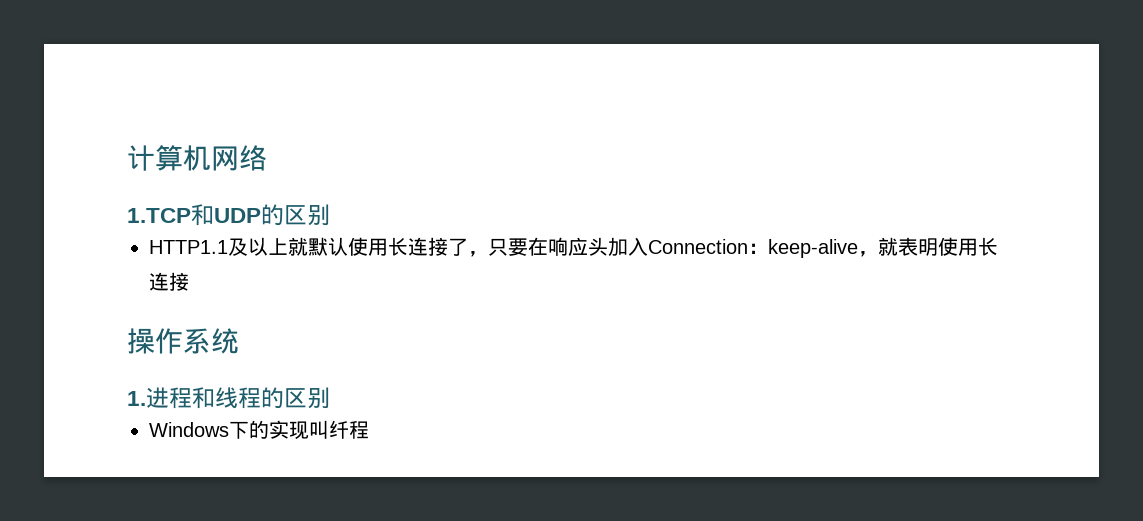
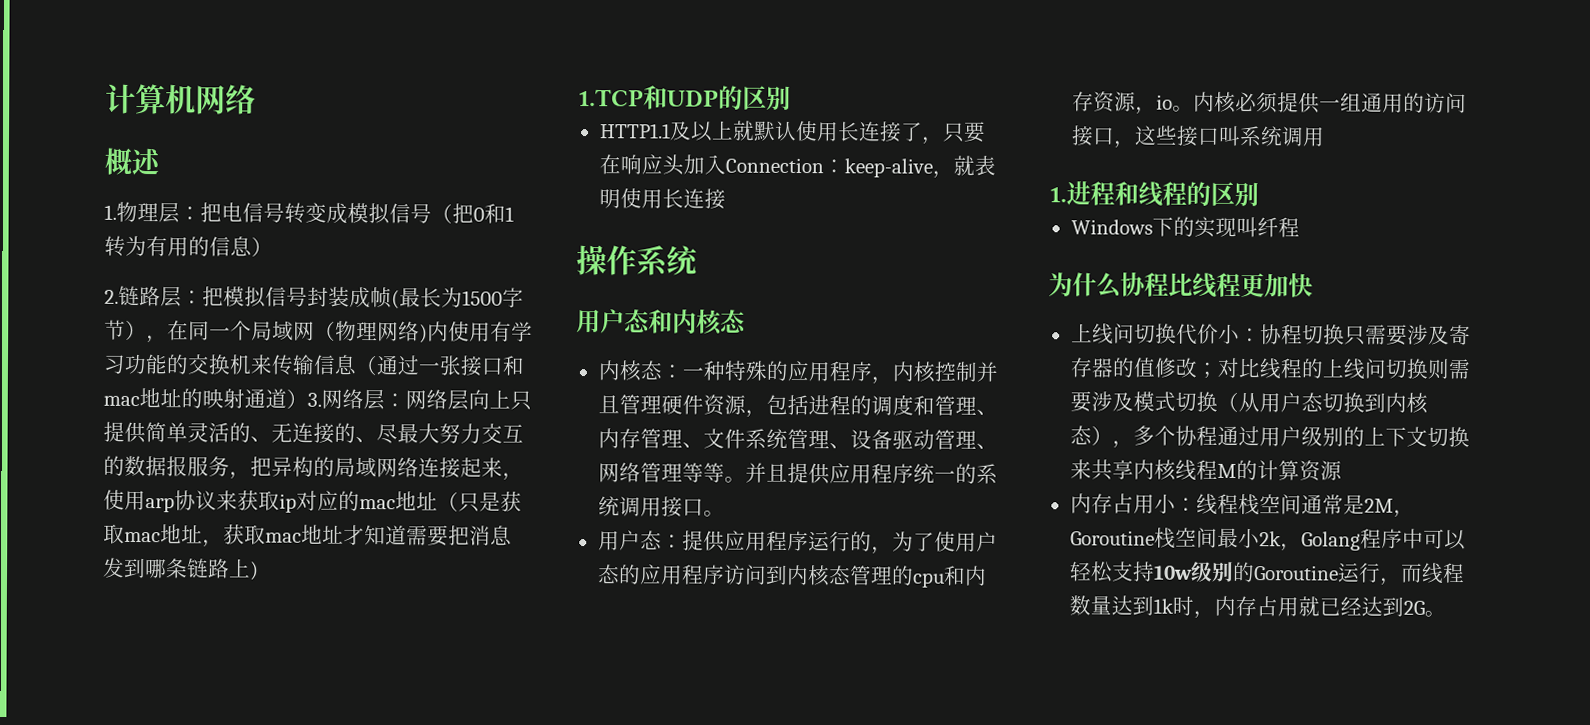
(267, 158) none -> [104,147,161,176] [104,201,514,225] [104,235,273,257] [104,285,524,310] [104,319,533,344] [103,353,525,377] [103,388,532,411] [103,421,524,445] [103,455,524,481] [103,489,522,513] [103,523,512,548] [103,557,259,581] // 概述 // 1.物理层：把电信号转变成模拟信号（把0和1转为有用的信息） // 2.链路层：把模拟信号封装成帧(最长为1500字节），在同一个局域网（物理网络)内使用有学习功能的交换机来传输信息（通过一张接口和mac地址的映射通道）3.网络层：网络层向上只提供简单灵活的、无连接的、尽最大努力交互的数据报服务，把异构的局域网络连接起来，使用arp协议来获取ip对应的mac地址（只是获取mac地址，获取mac地址才知道需要把消息发到哪条链路上)
(239, 341) none -> [576,309,747,336] [597,360,999,385] [597,394,998,418] [597,428,998,450] [597,462,998,485] [597,496,725,518] [597,530,998,555] [596,564,987,588] [1071,91,1467,115] [1070,125,1325,149] // 用户态和内核态 // 内核态：一种特殊的应用程序，内核控制并且管理硬件资源，包括进程的调度和管理、内存管理、文件系统管理、设备驱动管理、网络管理等等。并且提供应用程序统一的系统调用接口。 // 用户态：提供应用程序运行的，为了使用户态的应用程序访问到内核态管理的cpu和内存资源，io。内核必须提供一组通用的访问接口，这些接口叫系统调用
(369, 429) none -> [1048,272,1313,299] [1070,323,1471,346] [1069,357,1471,380] [1069,391,1428,414] [1069,425,1470,449] [1069,459,1342,482] [1069,493,1415,518] [1069,527,1466,552] [1069,561,1465,586] [1068,595,1446,619] // 为什么协程比线程更加快 // 上线问切换代价小：协程切换只需要涉及寄存器的值修改；对比线程的上线问切换则需要涉及模式切换（从用户态切换到内核态），多个协程通过用户级别的上下文切换来共享内核线程M的计算资源 // 内存占用小：线程栈空间通常是2M，Goroutine栈空间最小2k，Golang程序中可以轻松支持10w级别的Goroutine运行，而线程数量达到1k时，内存占用就已经达到2G。

